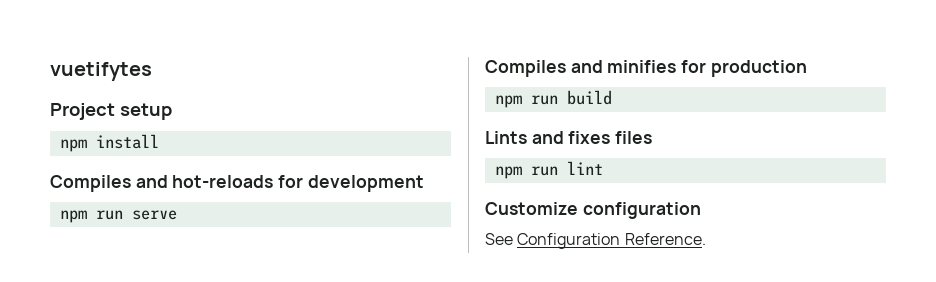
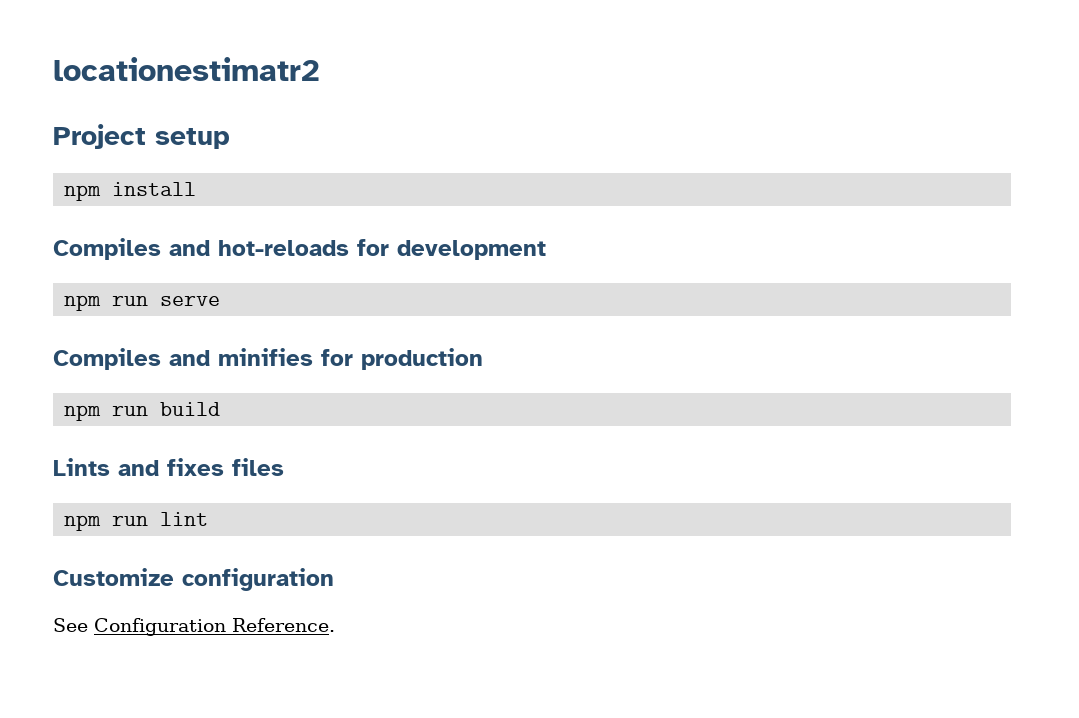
[50,62,152,81] vuetifytes -> [53,57,320,81] locationestimatr2

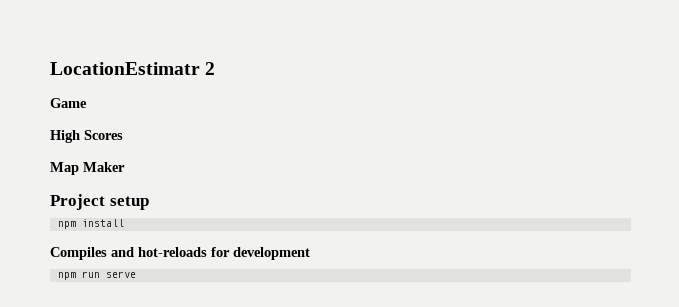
[53,57,320,81] locationestimatr2 -> [50,62,216,75] [50,98,87,108] [50,130,123,143] [50,162,125,175] LocationEstimatr 2 // Game // High Scores // Map Maker
[53,348,483,370] [64,402,221,421] [53,458,284,476] [64,512,209,531] [53,568,334,591] [53,618,335,636] // Compiles and minifies for production // npm run build // Lints and fixes files // npm run lint // Customize configuration // See Configuration Reference. -> (136, 274) none

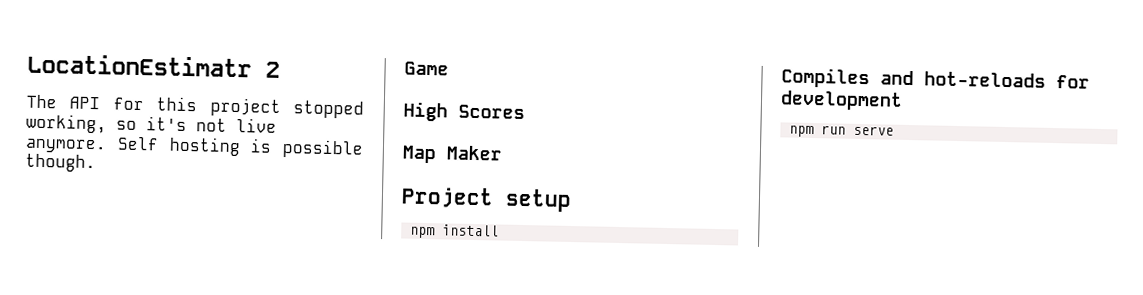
(216, 68) none -> [26,94,364,119] [26,113,277,134] [25,136,364,159] [25,153,96,173] // The API for this project stopped working, so it's not live anymore. Self hosting is possible though.

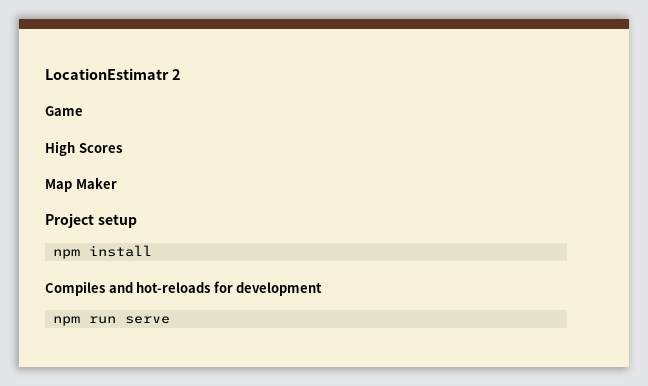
[26,94,364,119] [26,113,277,134] [25,136,364,159] [25,153,96,173] // The API for this project stopped working, so it's not live anymore. Self hosting is possible though. -> (181, 74) none

